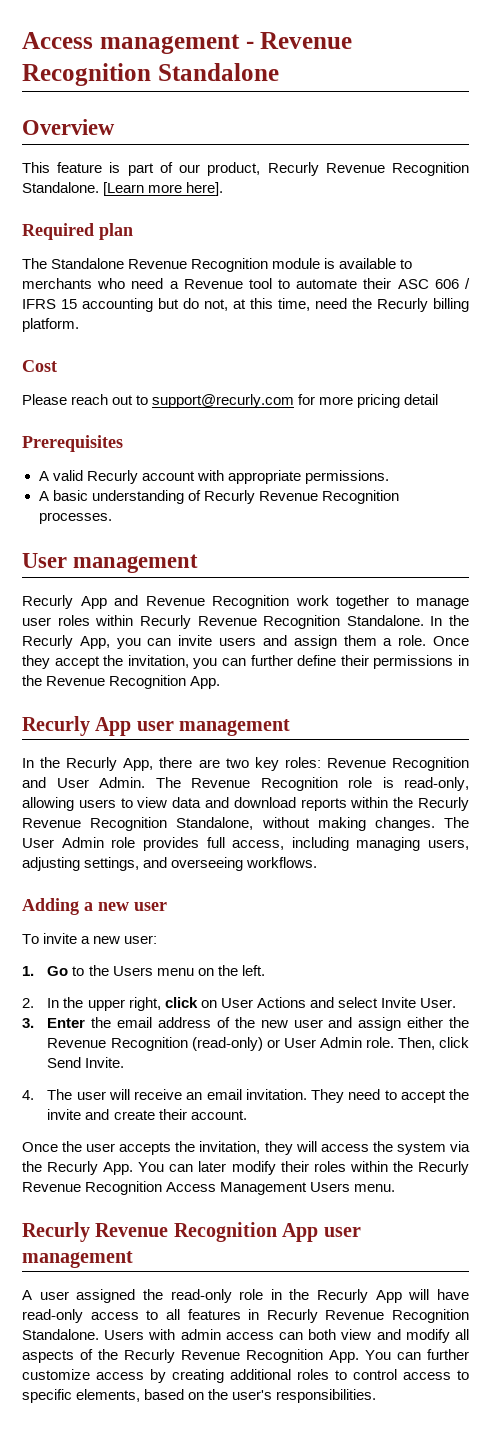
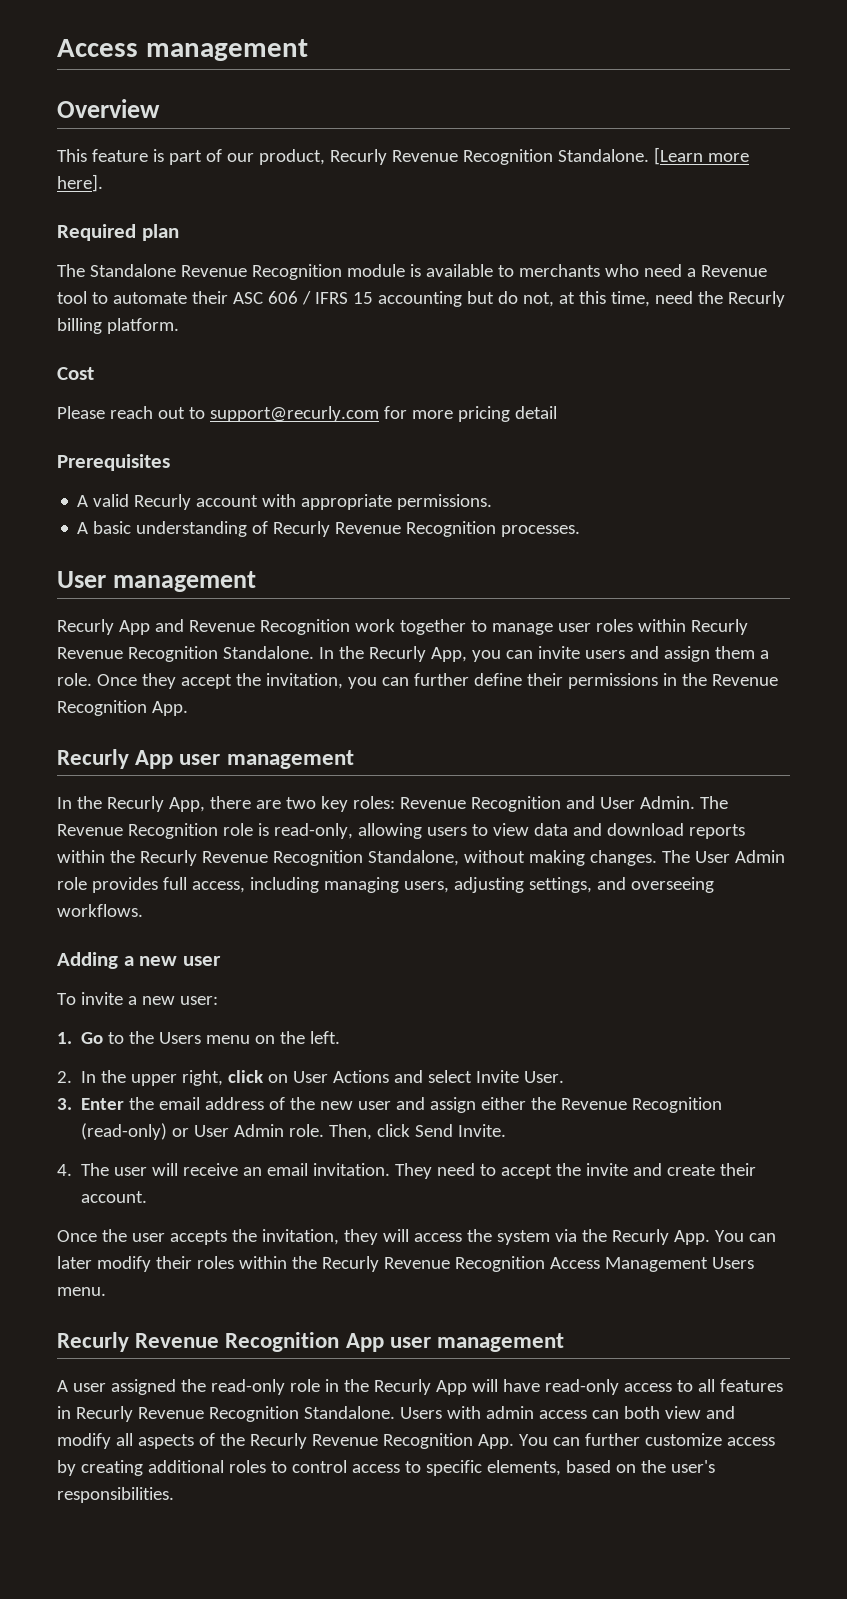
[245,32,353,49] [22,63,279,86] - Revenue Recognition Standalone -> (308, 50) none

